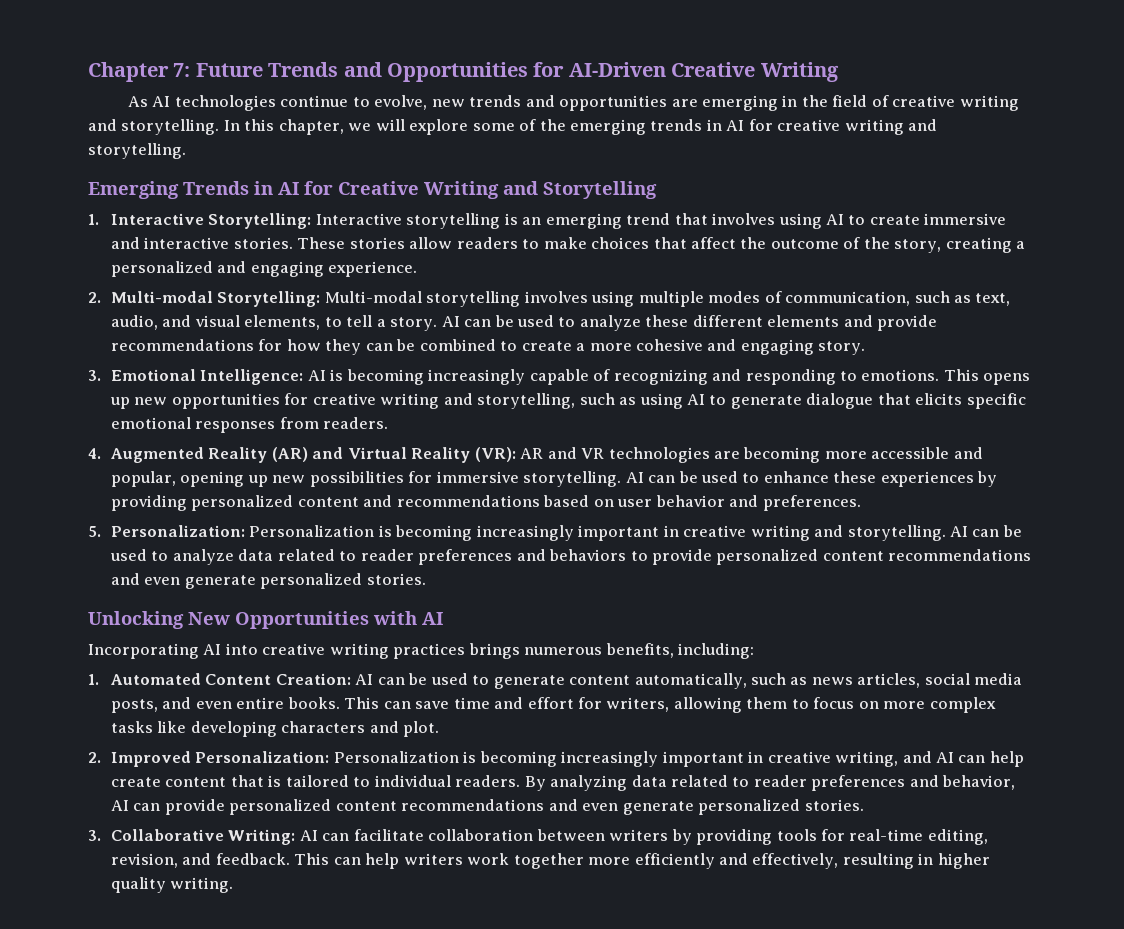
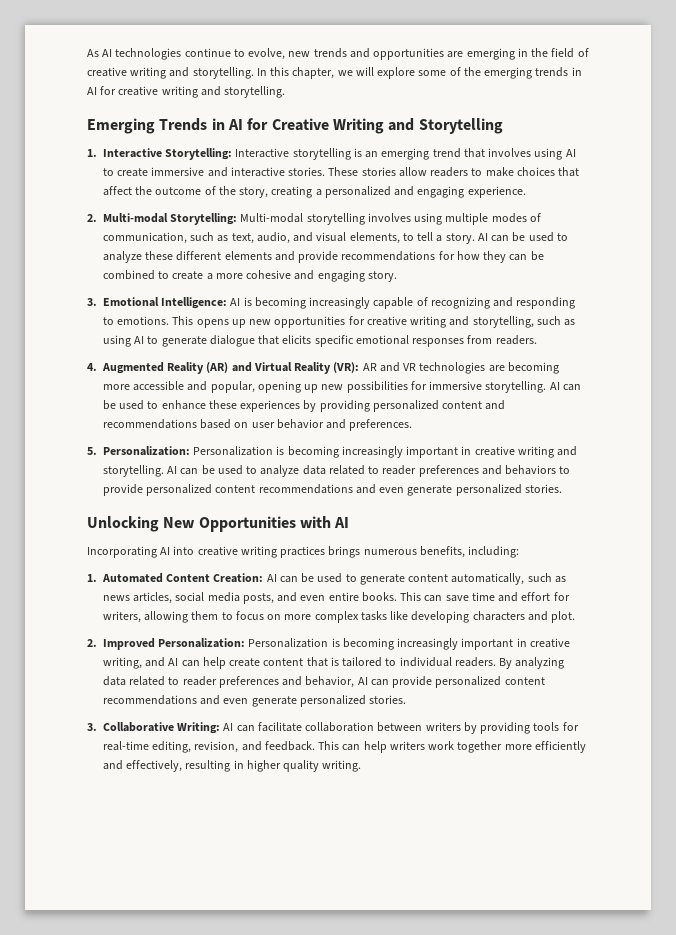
[88,62,839,82] Chapter 7: Future Trends and Opportunities for AI-Driven Creative Writing // -> (87, 53) none

